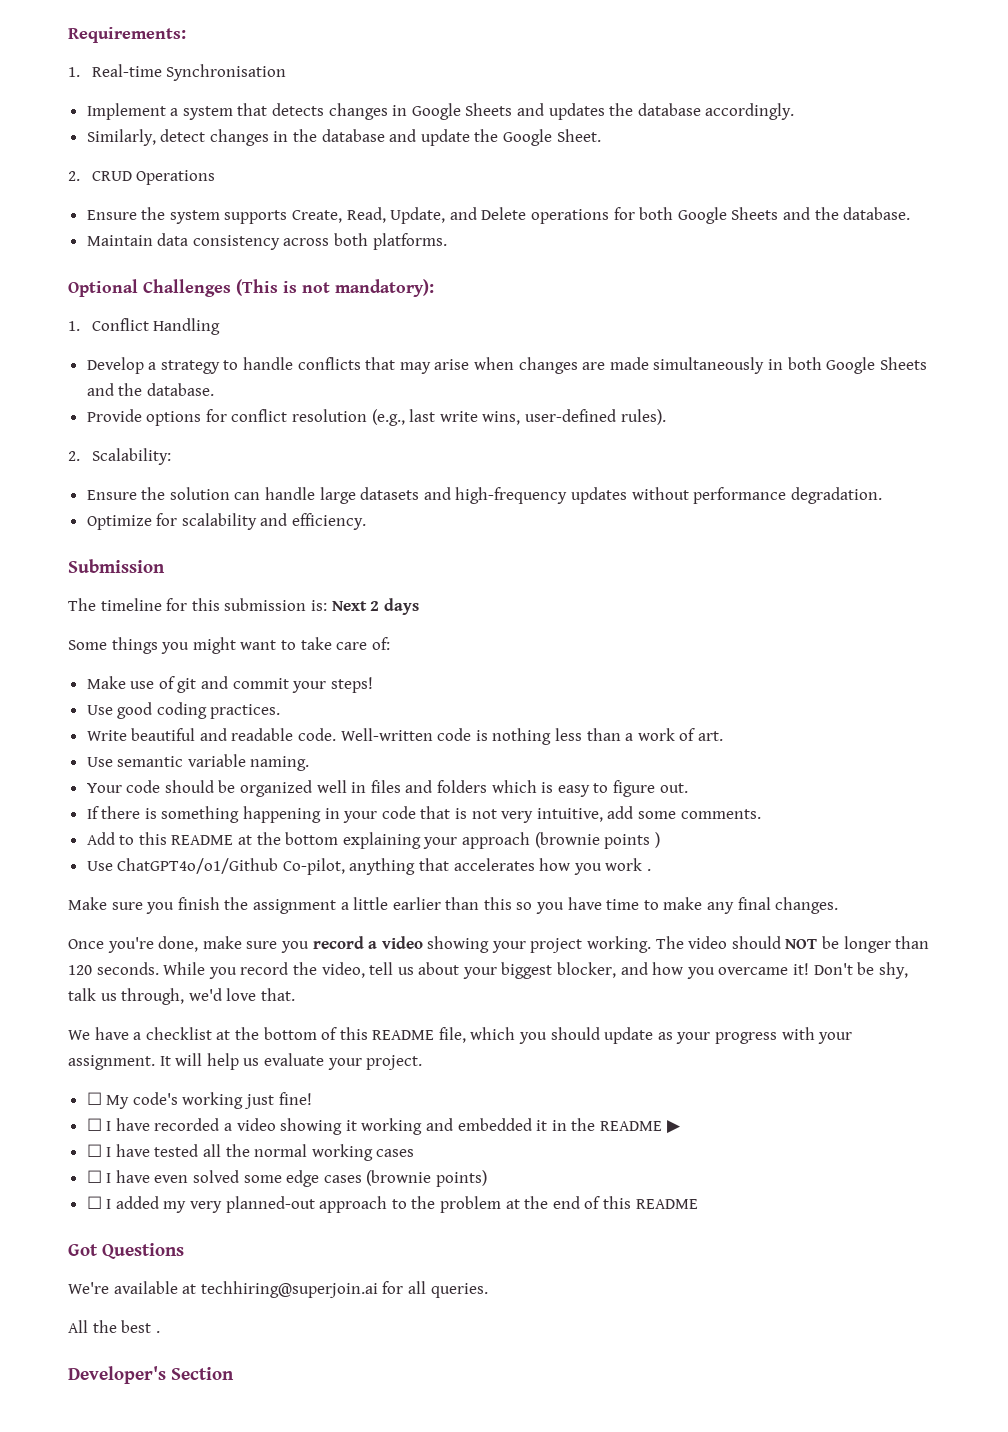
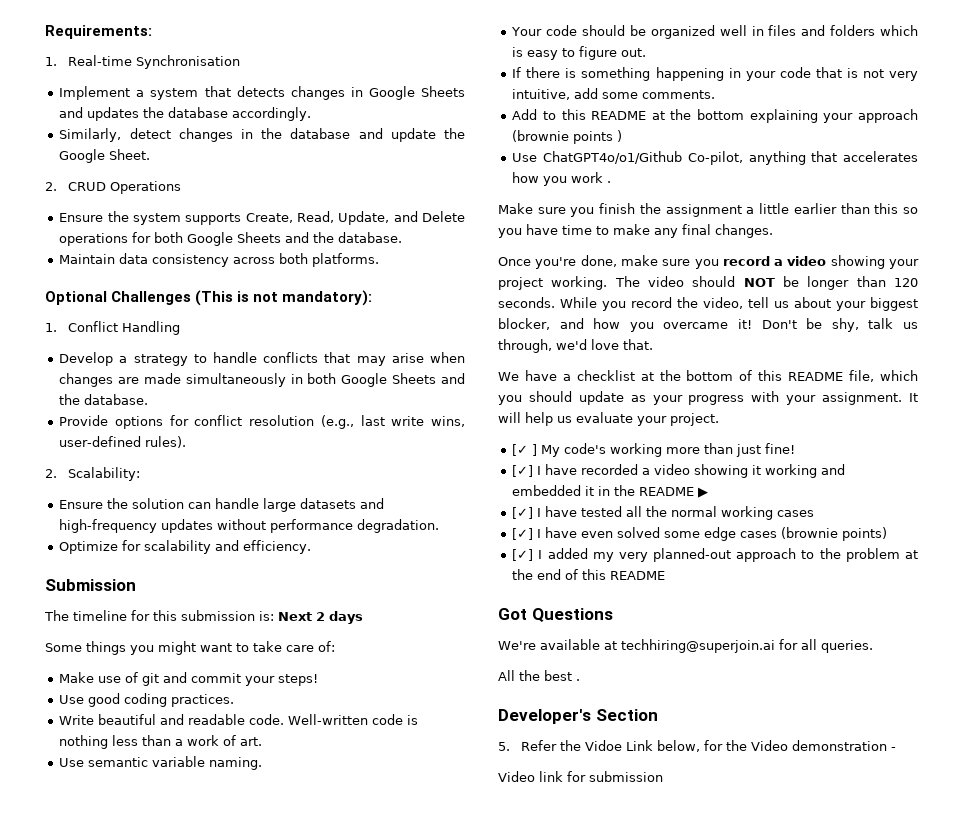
[86,1092,102,1105] ☐ -> [512,444,538,456] [✓ ]
(244, 1100) none -> [666,443,734,454] more than
[86,1118,102,1131] ☐ -> [512,465,534,477] [✓]
[86,1144,102,1157] ☐ -> [512,507,534,519] [✓]
[86,1170,102,1183] ☐ -> [512,528,534,540] [✓]
[86,1196,102,1209] ☐ -> [512,549,534,561] [✓]
(234, 1373) none -> [498,740,896,752] [498,771,663,782] // 5. Refer the Vidoe Link below, for the Video demonstration - // Video link for submission

